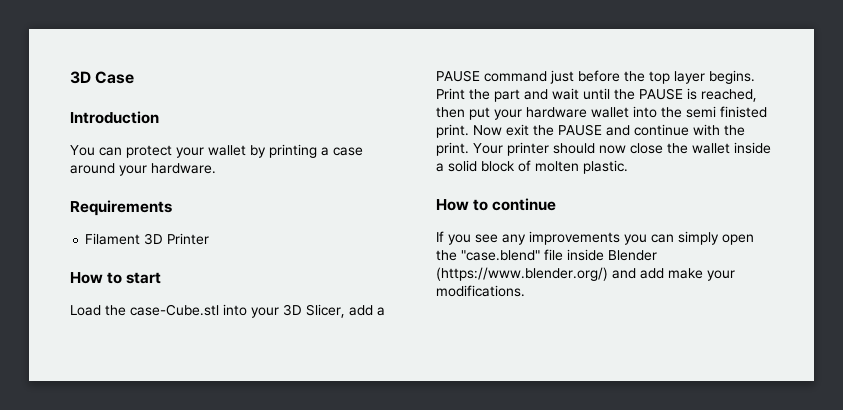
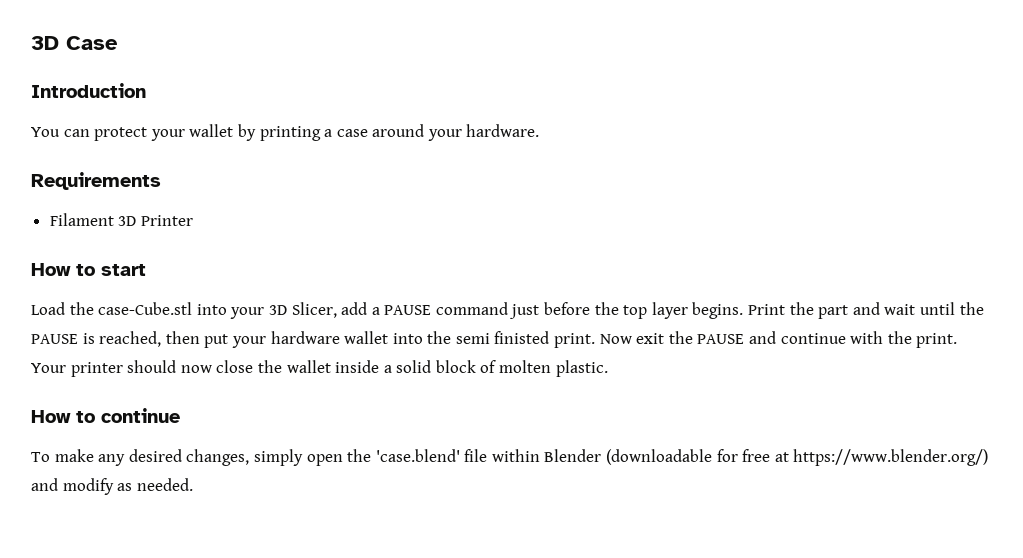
[436,231,754,245] [436,249,657,261] [436,267,735,281] [436,285,525,297] If you see any improvements you can simply open the "case.blend" file inside Blender (https://www.blender.org/) and add make your modifications. -> [31,449,989,466] [31,478,193,495] To make any desired changes, simply open the 'case.blend' file within Blender (downloadable for free at https://www.blender.org/) and modify as needed.

